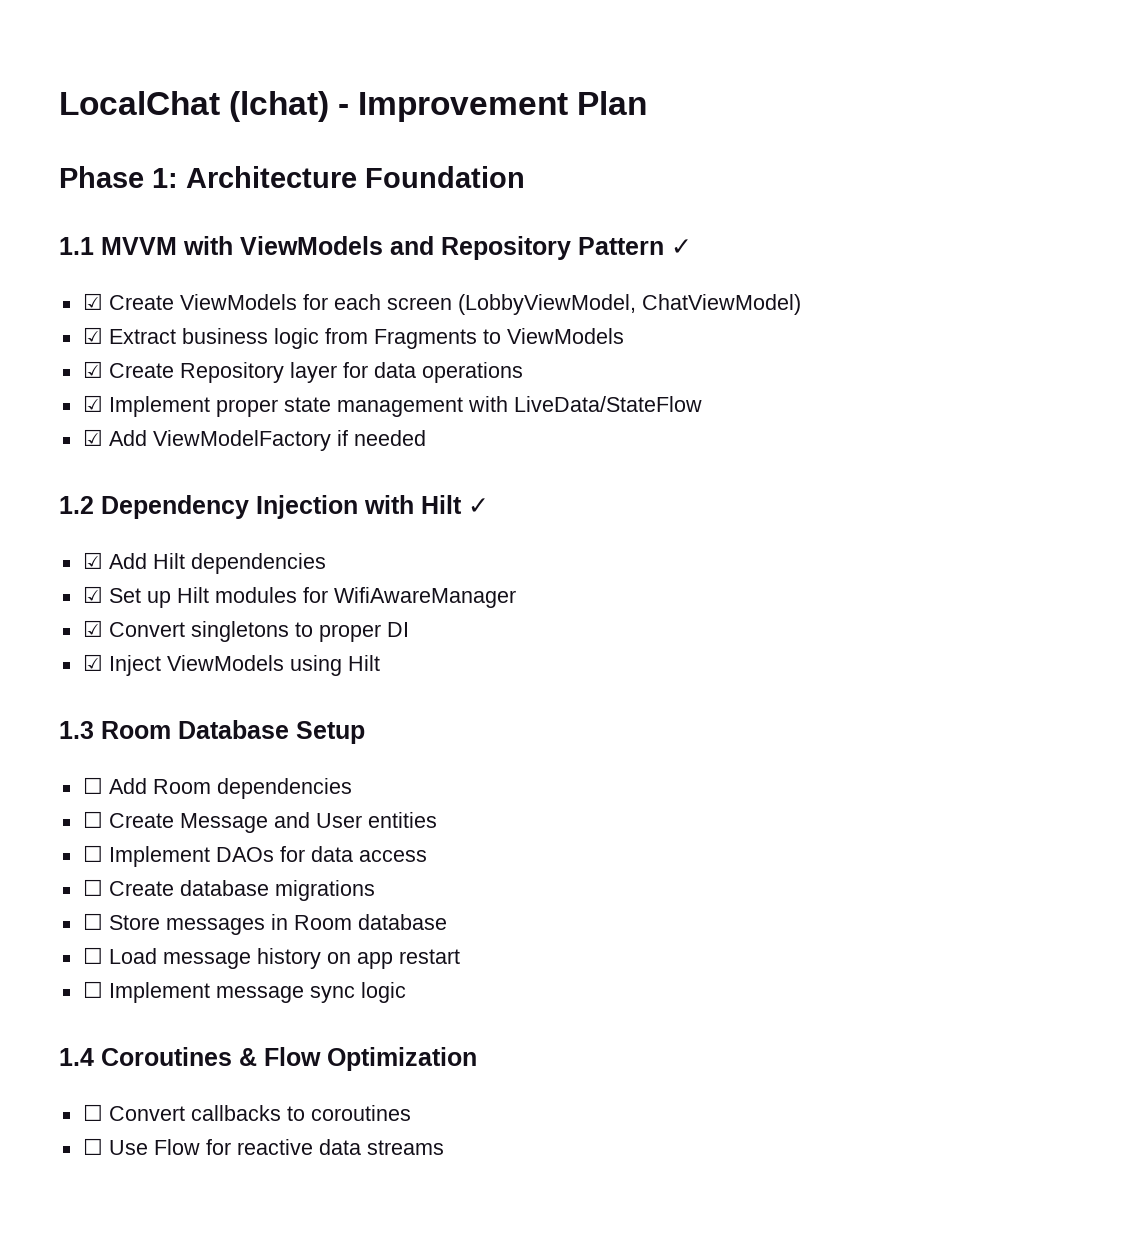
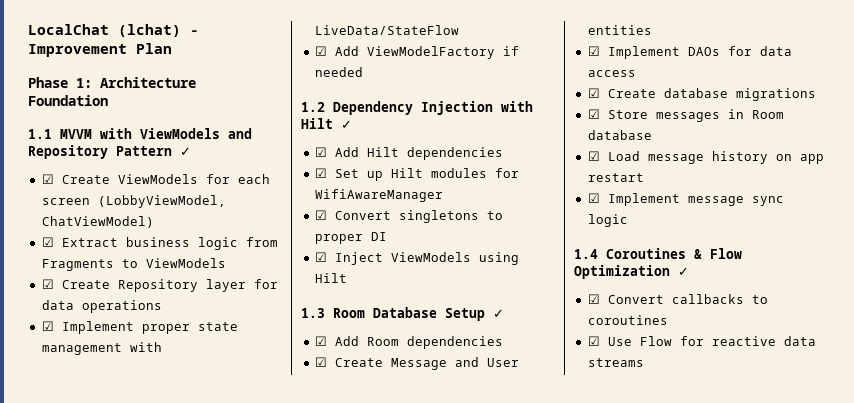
[82,777,103,794] // ☐ -> [493,309,504,318] [314,336,327,346] ✓ // ☑
[82,811,103,828] ☐ -> [314,357,327,367] ☑
[82,845,103,862] ☐ -> [587,46,600,56] ☑
[82,879,103,896] ☐ -> [587,88,600,98] ☑
[82,913,103,930] ☐ -> [587,109,600,119] ☑
[82,947,103,964] ☐ -> [587,151,600,161] ☑
[82,981,103,998] ☐ -> [587,193,600,203] ☑
[82,1104,103,1121] // ☐ -> [678,267,689,276] [587,294,600,304] ✓ // ☑
[82,1138,103,1155] ☐ -> [587,336,600,346] ☑

